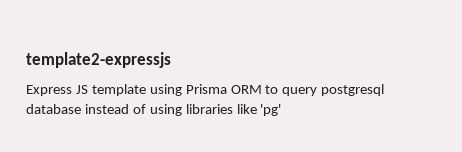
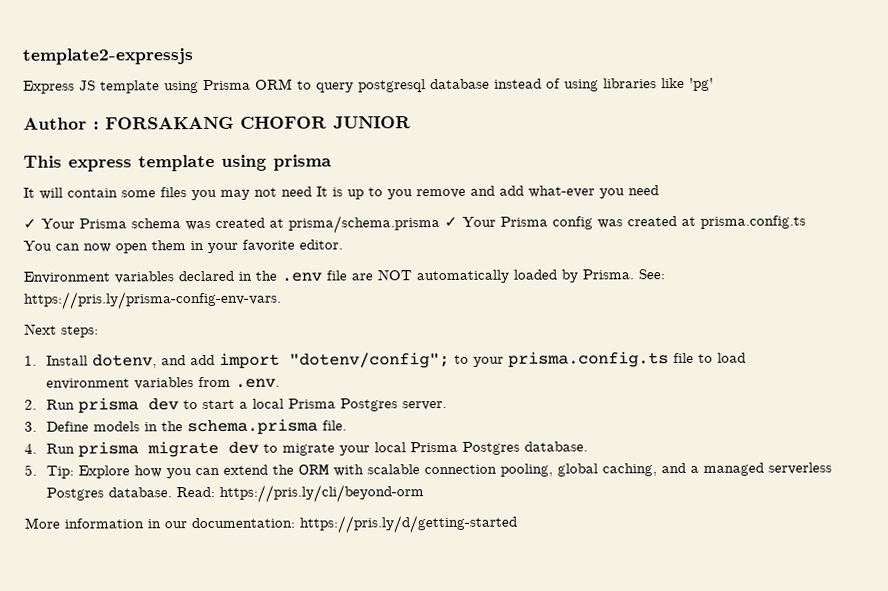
(282, 110) none -> [23,116,411,130] [23,154,332,172] [23,185,659,201] [23,215,806,234] [23,239,343,254] [23,269,665,284] [23,290,282,310] [24,323,99,338] [24,351,747,369] [46,376,281,390] [24,397,448,414] [24,418,348,436] [24,440,589,458] [24,462,833,479] [46,484,425,503] [24,514,517,534] // Author : FORSAKANG CHOFOR JUNIOR // This express template using prisma // It will contain some files you may not need It is up to you remove and add what-ever you need // ✓ Your Prisma schema was created at prisma/schema.prisma ✓ Your Prisma config was created at prisma.config.ts You can now open them in your favorite editor. // Environment variables declared in the .env file are NOT automatically loaded by Prisma. See: https://pris.ly/prisma-config-env-vars. // Next steps: // 1. Install dotenv, and add import "dotenv/config"; to your prisma.config.ts file to load environment variables from .env. // 2. Run prisma dev to start a local Prisma Postgres server. // 3. Define models in the schema.prisma file. // 4. Run prisma migrate dev to migrate your local Prisma Postgres database. // 5. Tip: Explore how you can extend the ORM with scalable connection pooling, global caching, and a managed serverless Postgres database. Read: https://pris.ly/cli/beyond-orm // More information in our documentation: https://pris.ly/d/getting-started

